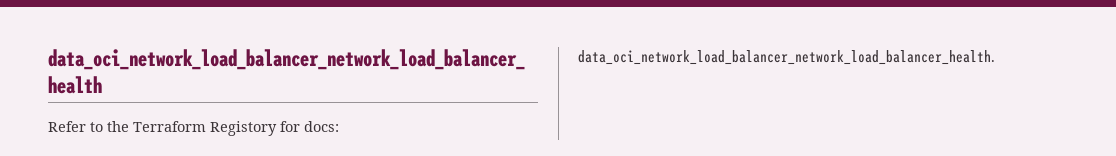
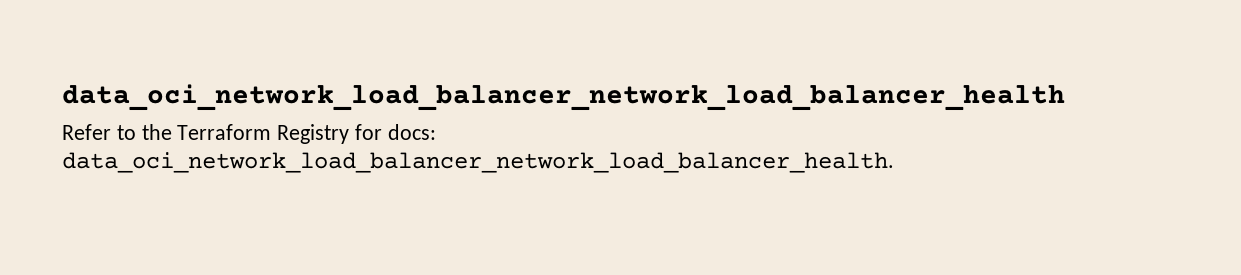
[210,121,277,136] Registory -> [277,124,350,144] Registry

